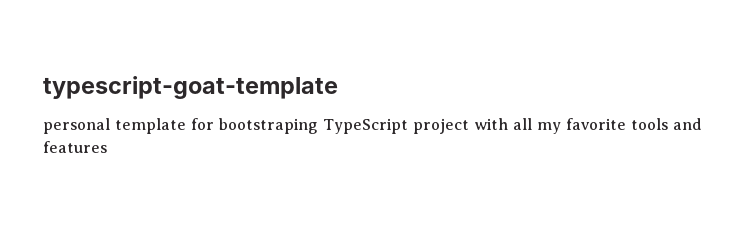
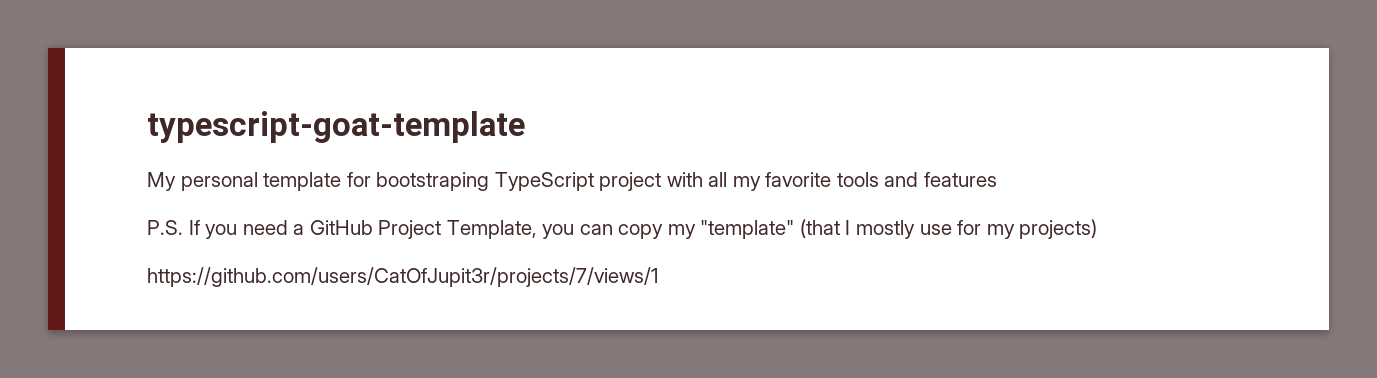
(338, 87) none -> [147,172,176,191] My
(107, 147) none -> [147,219,1098,239] [147,267,658,287] // P.S. If you need a GitHub Project Template, you can copy my "template" (that I mostly use for my projects) // https://github.com/users/CatOfJupit3r/projects/7/views/1

